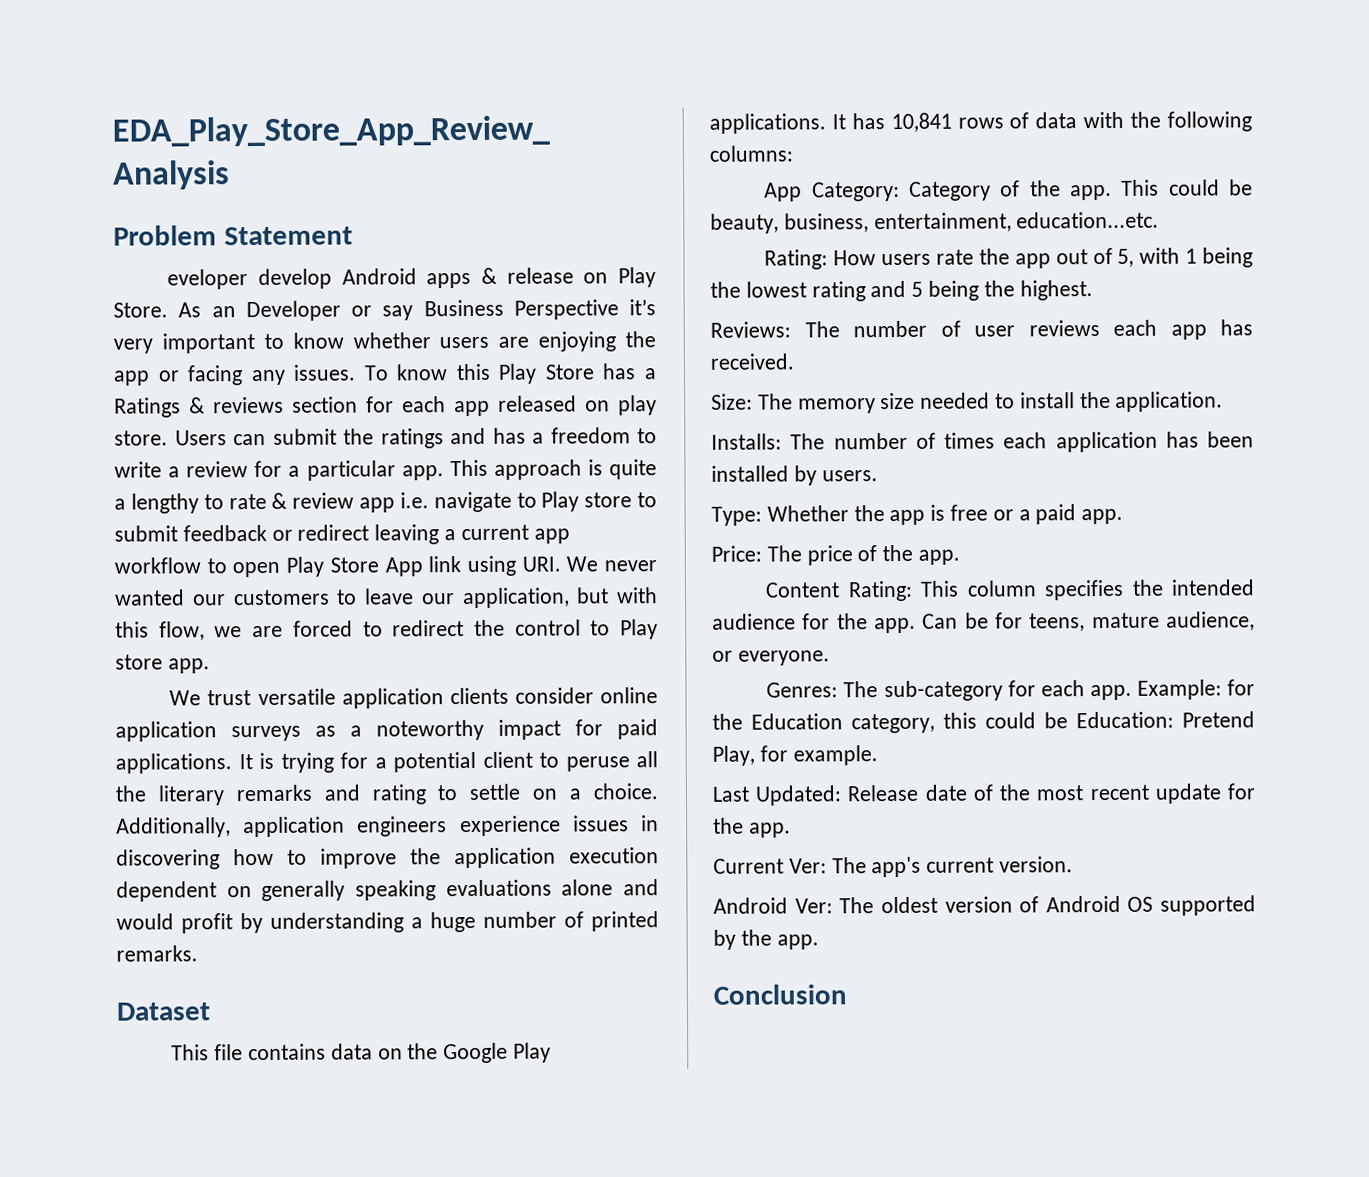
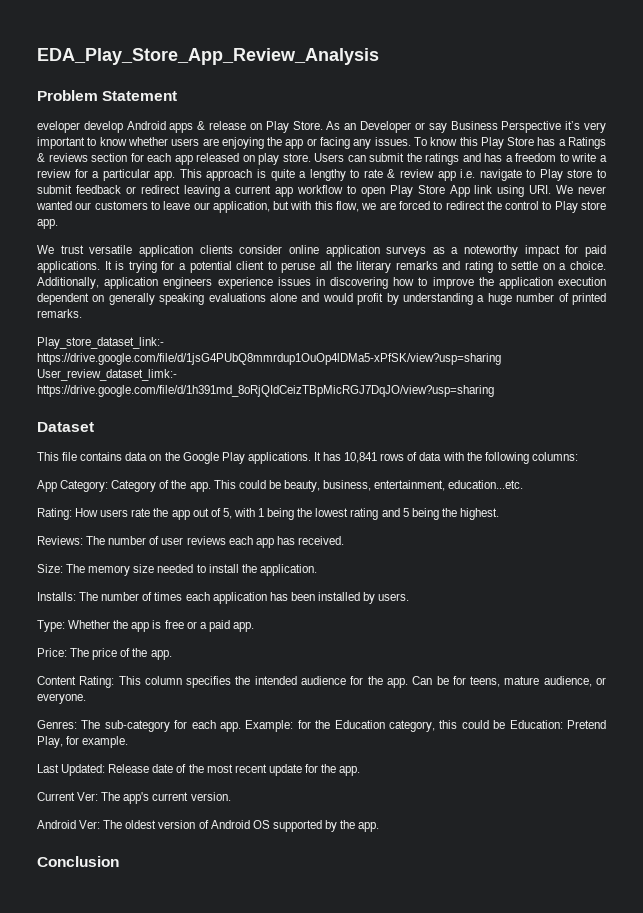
(198, 953) none -> [37,337,164,349] [37,353,501,365] [37,369,177,381] [37,385,494,397] // Play_store_dataset_link:- https://drive.google.com/file/d/1jsG4PUbQ8mmrdup1OuOp4lDMa5-xPfSK/view?usp=sharing User_review_dataset_limk:- https://drive.google.com/file/d/1h391md_8oRjQIdCeizTBpMicRGJ7DqJO/view?usp=sharing

